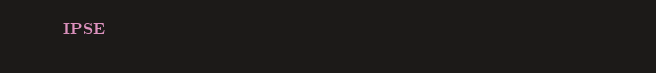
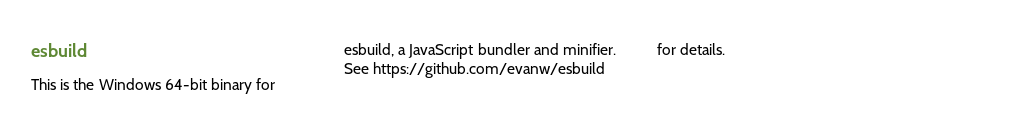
[63,23,105,34] IPSE -> [31,43,87,57] [31,78,276,94] [344,43,616,59] [344,62,606,78] [657,43,726,55] esbuild // This is the Windows 64-bit binary for esbuild, a JavaScript bundler and minifier. See https://github.com/evanw/esbuild for details.

